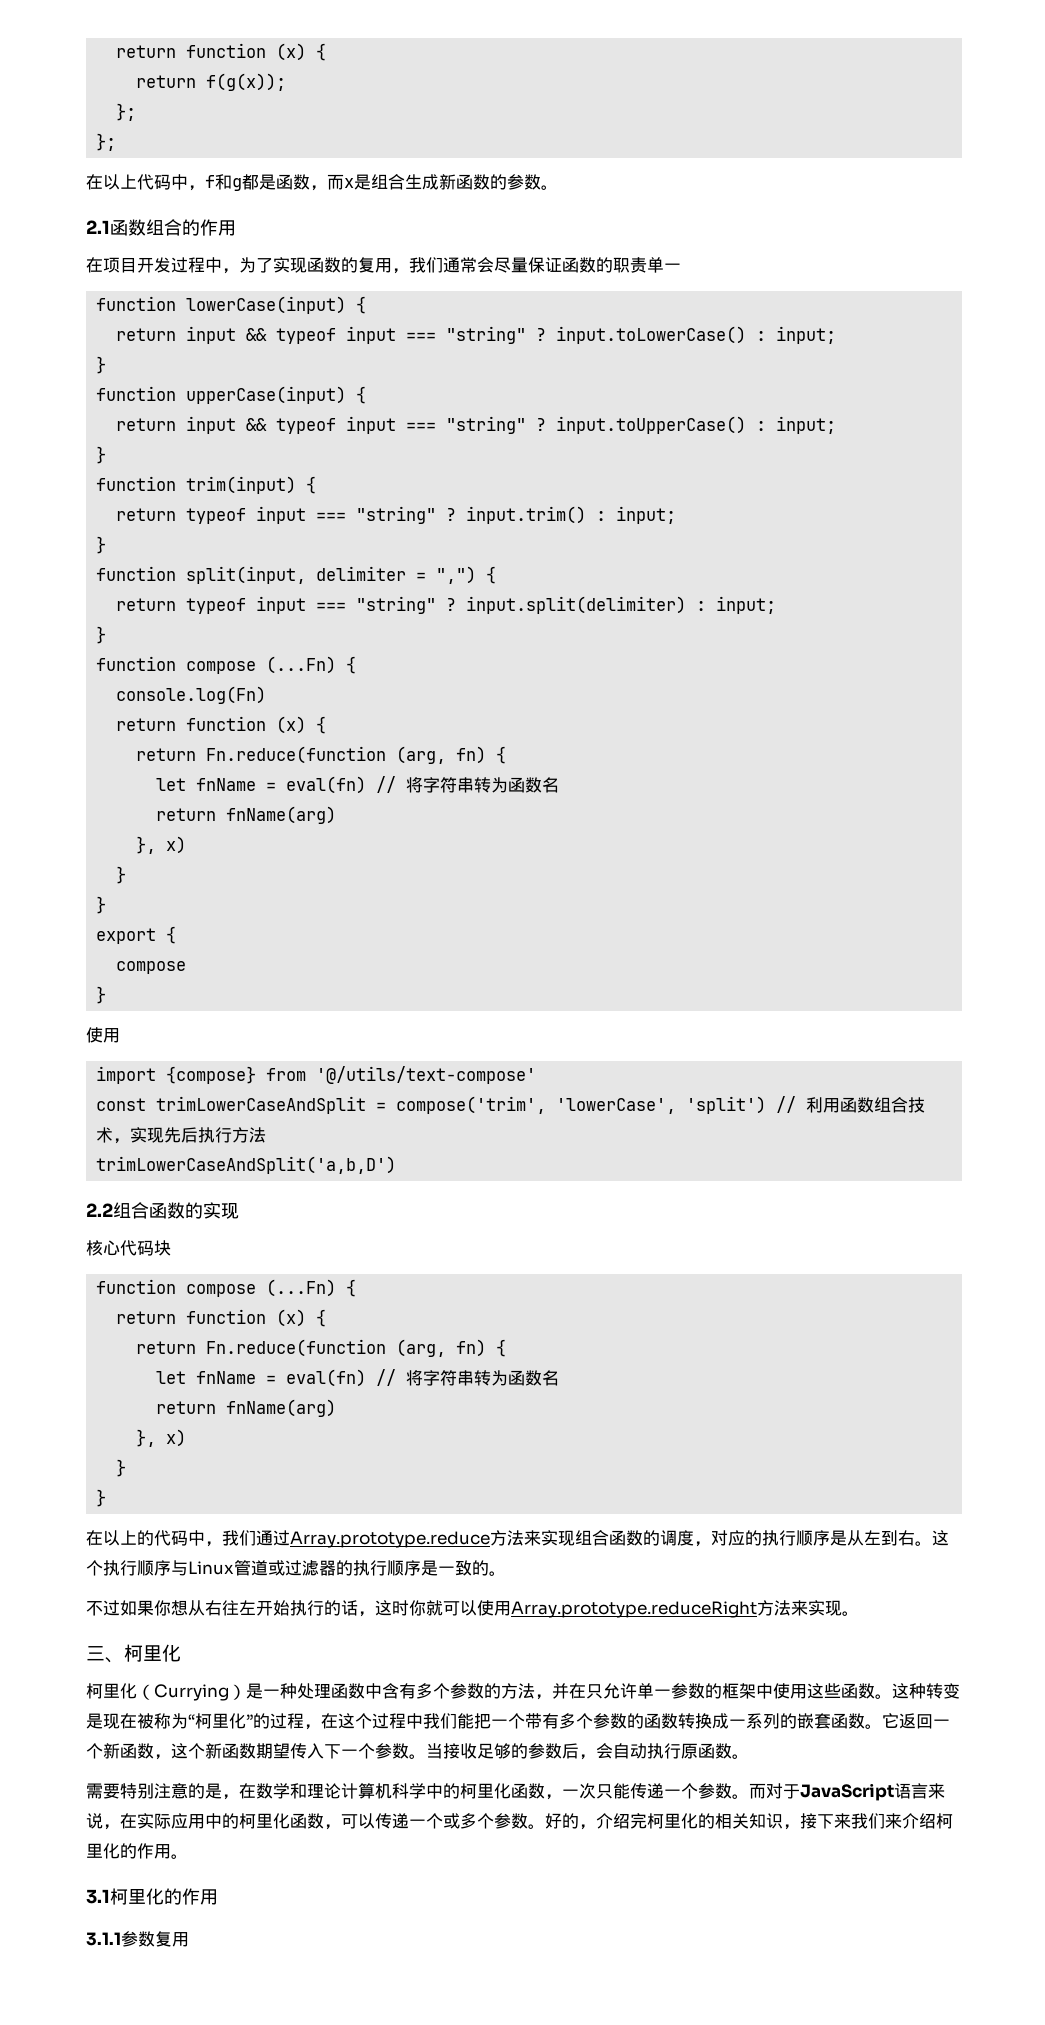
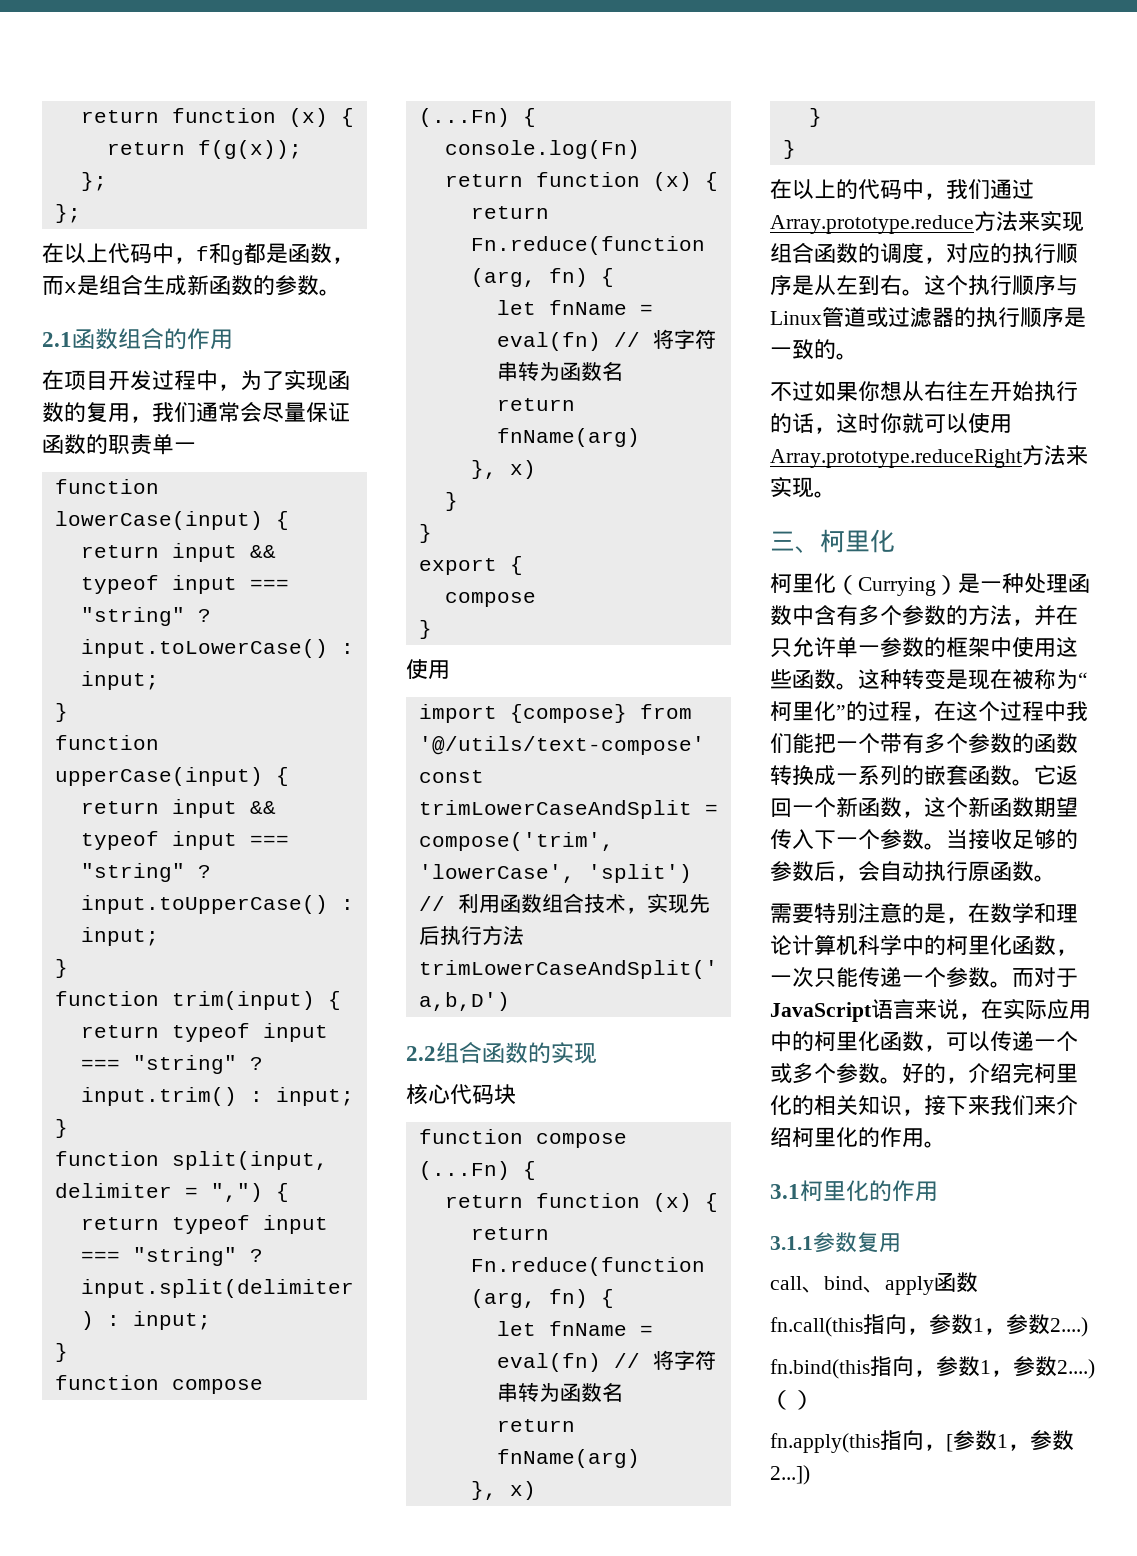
(189, 1939) none -> [770,1272,978,1295] [770,1314,1088,1337] [770,1356,1095,1379] [770,1390,814,1410] [770,1430,1074,1453] [770,1465,810,1485] // call、bind、apply函数 // fn.call(this指向，参数1，参数2....) // fn.bind(this指向，参数1，参数2....)（） // fn.apply(this指向，[参数1，参数2...])

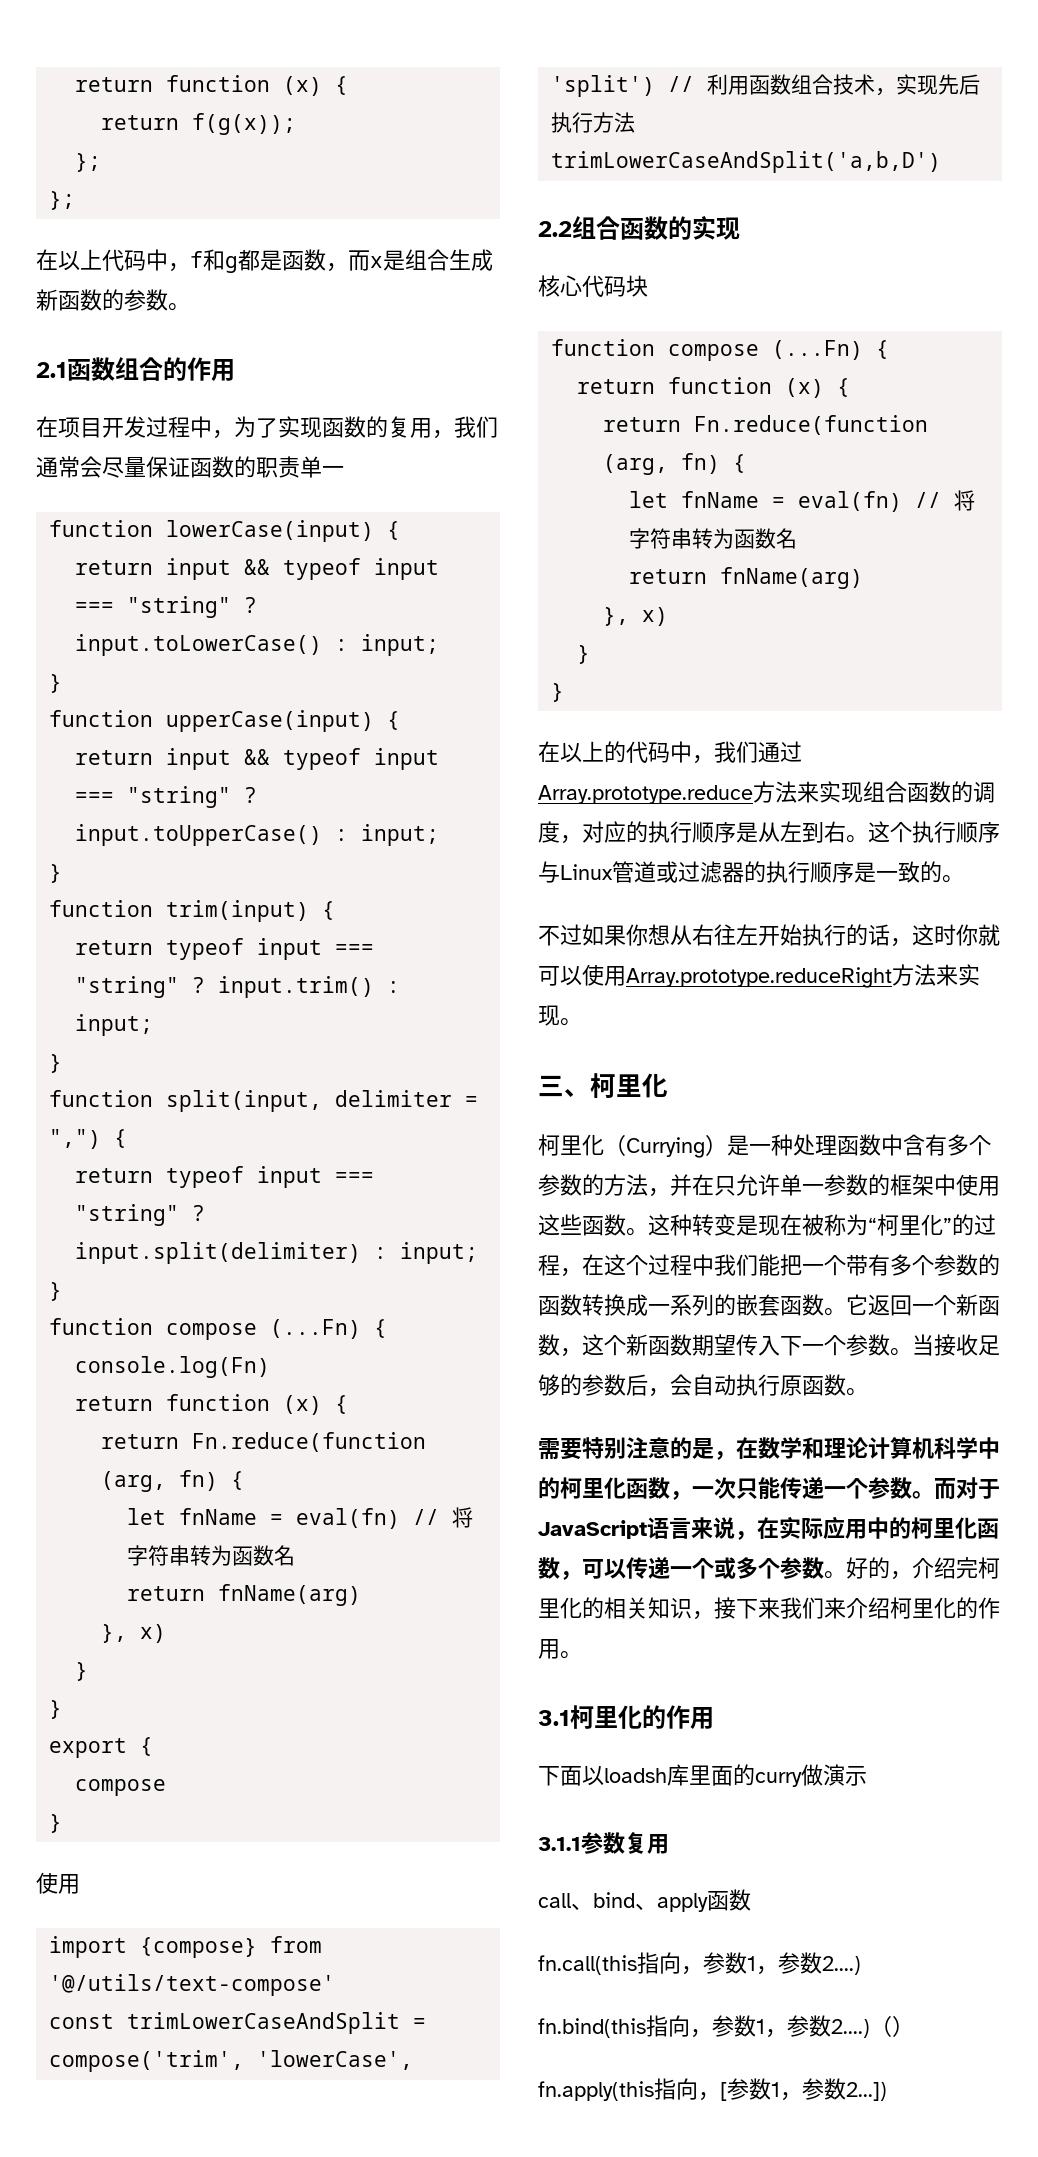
(938, 1191) none -> [538,1764,867,1787] // 下面以loadsh库里面的curry做演示

